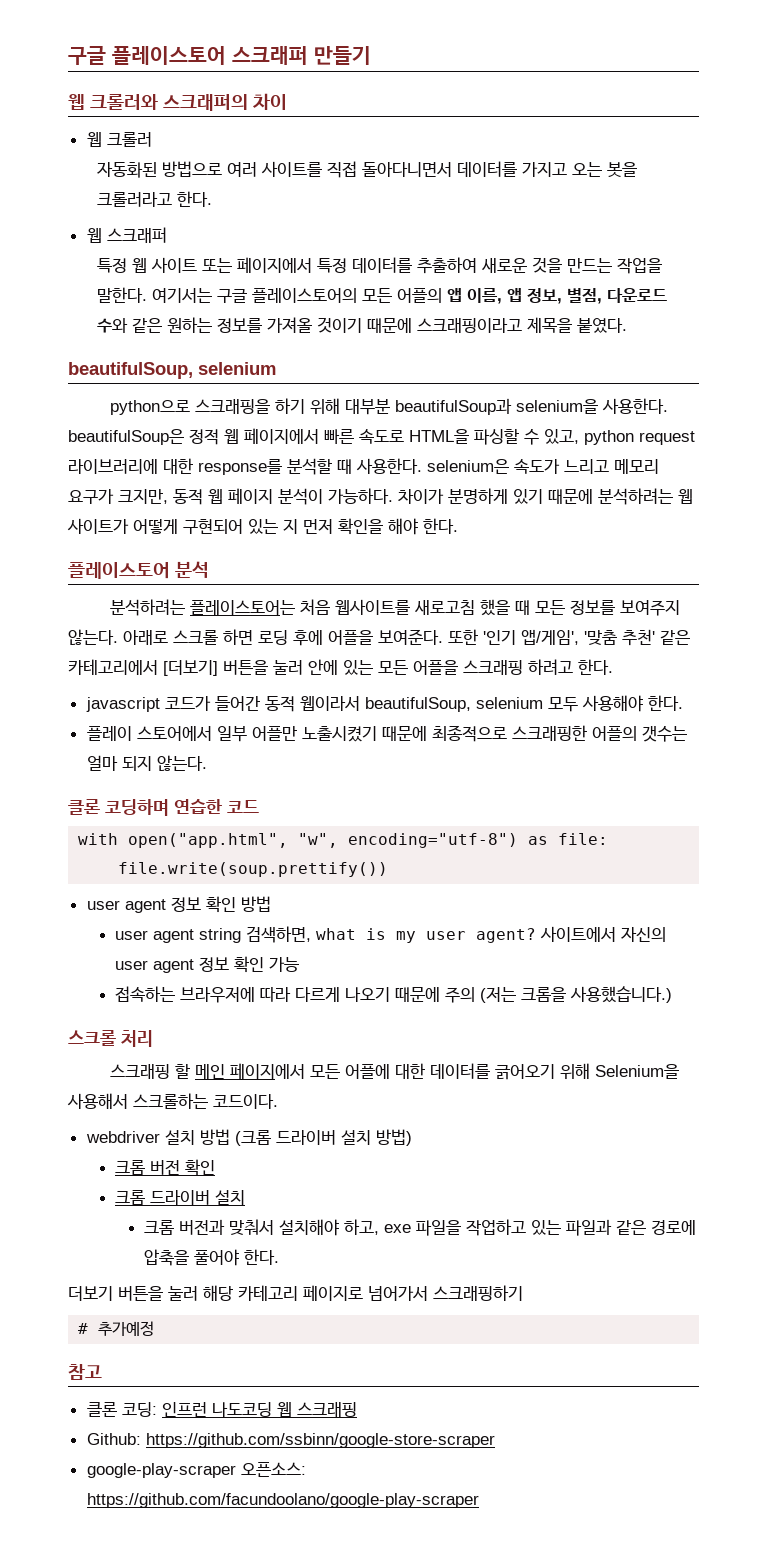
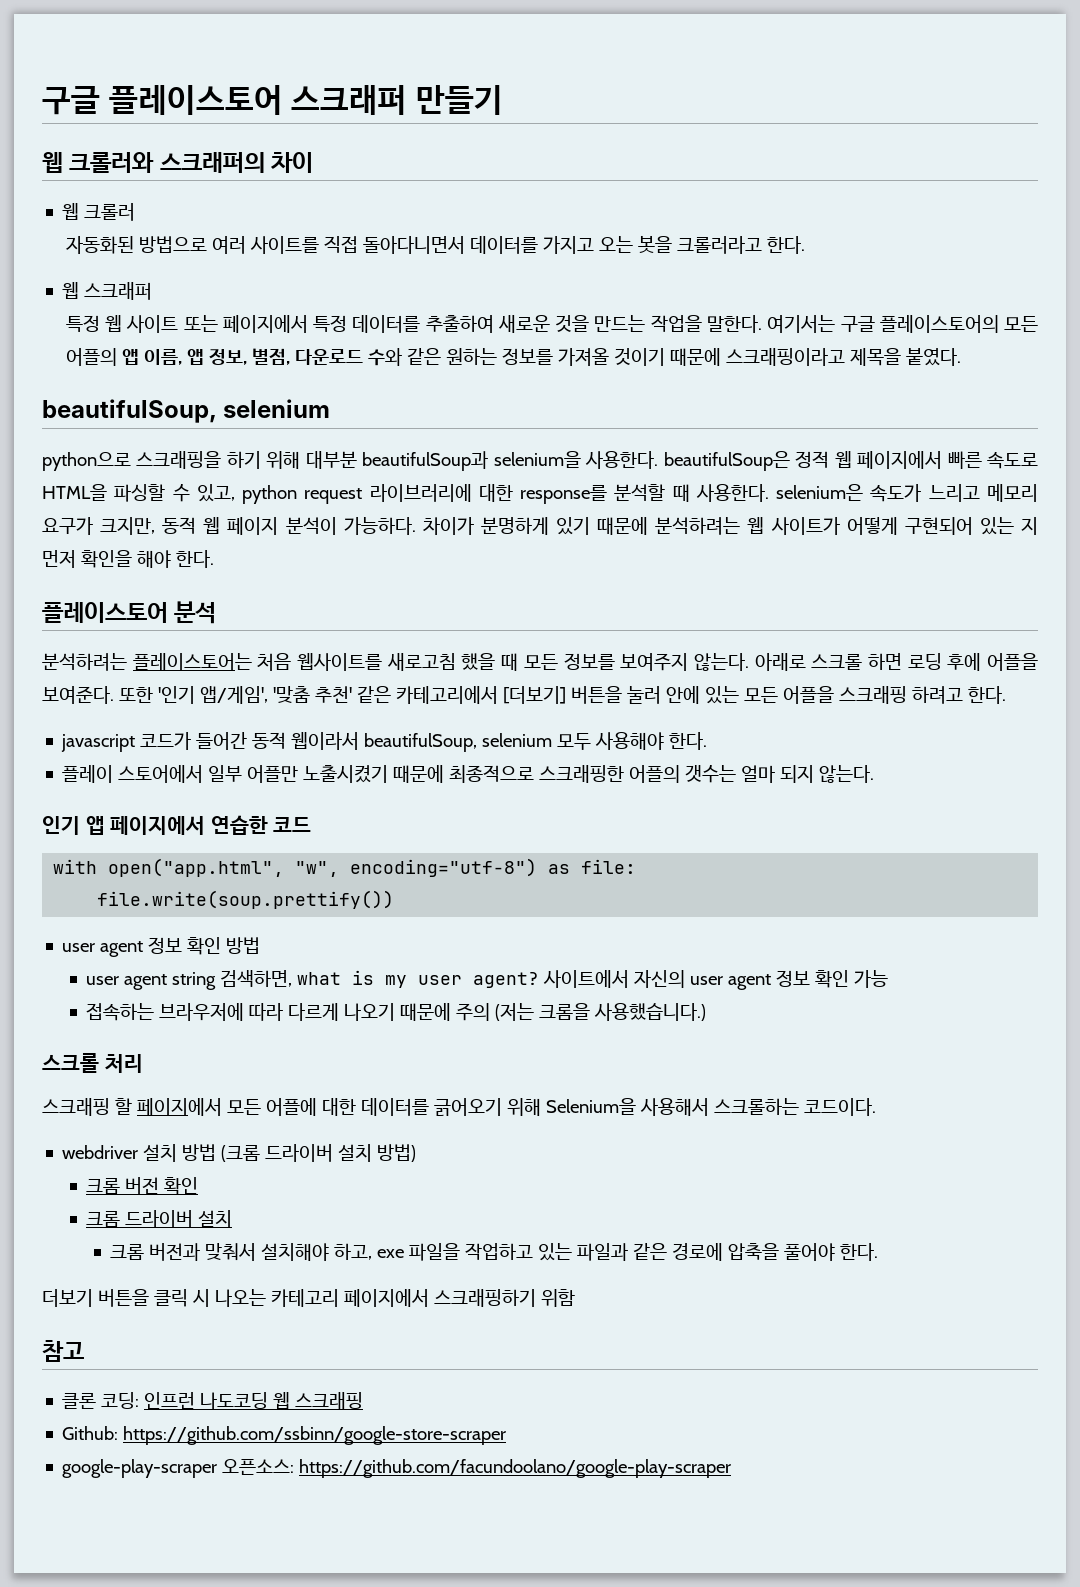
[68,799,169,816] 클론 코딩하며 -> [42,816,206,835] 인기 앱 페이지에서
[194,1064,225,1079] 메인 -> (132, 1106) none
[168,1285,428,1301] 눌러 해당 카테고리 페이지로 넘어가서 -> [153,1289,429,1307] 클릭 시 나오는 카테고리 페이지에서
[78,1321,155,1336] // # 추가예정 -> [540,1289,575,1307] 위함

